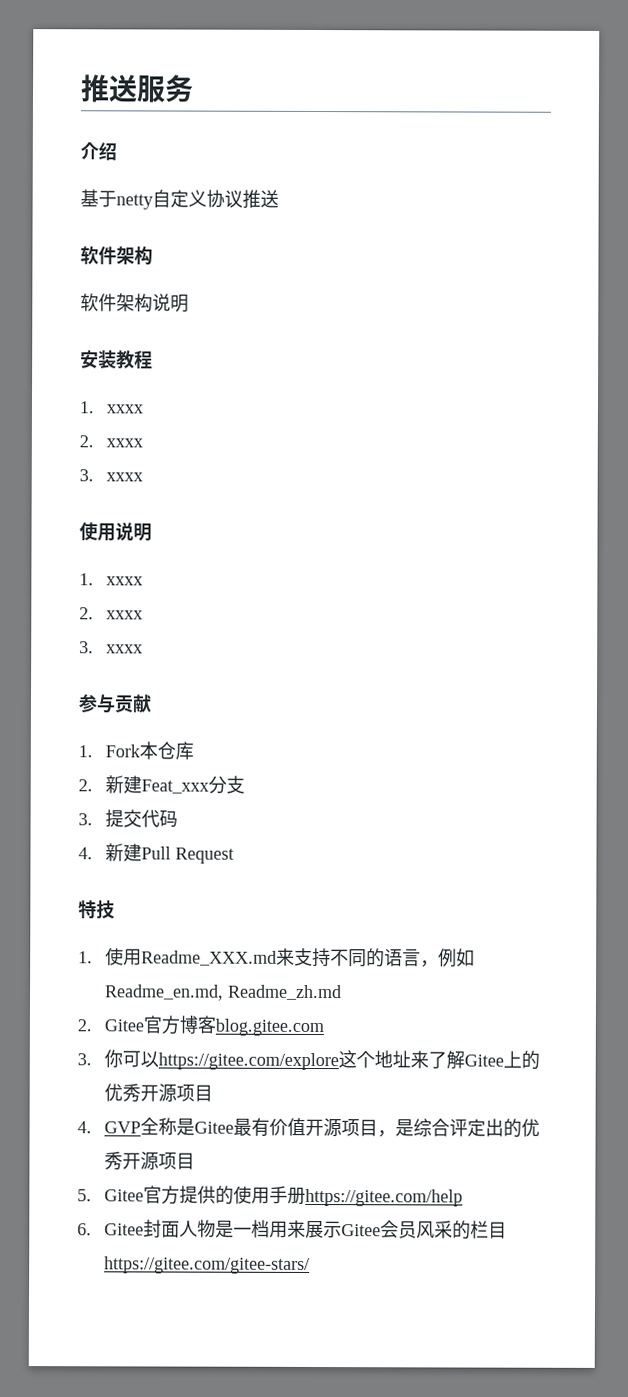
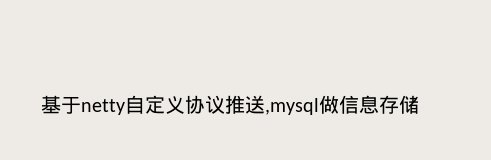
[80,74,194,103] [80,142,117,161] 推送服务 // 介绍 // -> (41, 104) none
[80,246,153,266] [80,293,189,313] [80,350,153,370] [79,401,144,414] [79,435,144,448] [79,469,144,482] [79,522,152,542] [79,573,144,586] [79,607,144,620] [79,641,144,654] [78,694,152,714] [78,741,195,760] [78,775,246,794] [78,809,179,828] [78,843,235,864] [78,900,115,920] [78,947,476,968] [104,984,343,1001] [77,1015,325,1037] [77,1049,541,1071] [104,1083,214,1103] [77,1117,541,1138] [104,1151,196,1171] [77,1185,464,1207] [77,1219,508,1240] [104,1256,311,1274] // 软件架构 // 软件架构说明 // 安装教程 // 1. xxxx // 2. xxxx // 3. xxxx // 使用说明 // 1. xxxx // 2. xxxx // 3. xxxx // 参与贡献 // 1. Fork本仓库 // 2.新建Feat_xxx分支 // 3.提交代码 // 4.新建Pull Request // 特技 // 1.使用Readme_XXX.md来支持不同的语言，例如Readme_en.md, Readme_zh.md // 2. Gitee官方博客blog.gitee.com // 3.你可以https://gitee.com/explore这个地址来了解Gitee上的优秀开源项目 // 4. GVP全称是Gitee最有价值开源项目，是综合评定出的优秀开源项目 // 5. Gitee官方提供的使用手册https://gitee.com/help // 6. Gitee封面人物是一档用来展示Gitee会员风采的栏目https://gitee.com/gitee-stars/ -> [265,95,419,115] ,mysql做信息存储

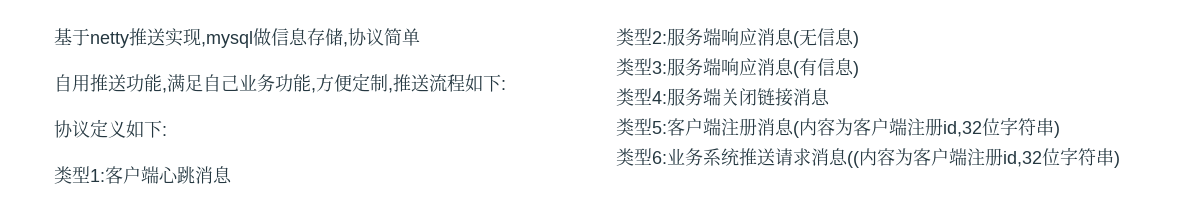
[125,95,419,115] 自定义协议推送,mysql做信息存储 -> [129,28,420,48] [54,73,506,93] [54,119,167,138] [54,166,232,184] [616,28,859,48] [616,58,859,78] [616,88,830,107] [616,117,1060,138] [616,147,1120,168] 推送实现,mysql做信息存储,协议简单 // 自用推送功能,满足自己业务功能,方便定制,推送流程如下: // 协议定义如下: // 类型1:客户端心跳消息 // 类型2:服务端响应消息(无信息) // 类型3:服务端响应消息(有信息) // 类型4:服务端关闭链接消息 // 类型5:客户端注册消息(内容为客户端注册id,32位字符串) // 类型6:业务系统推送请求消息((内容为客户端注册id,32位字符串)

